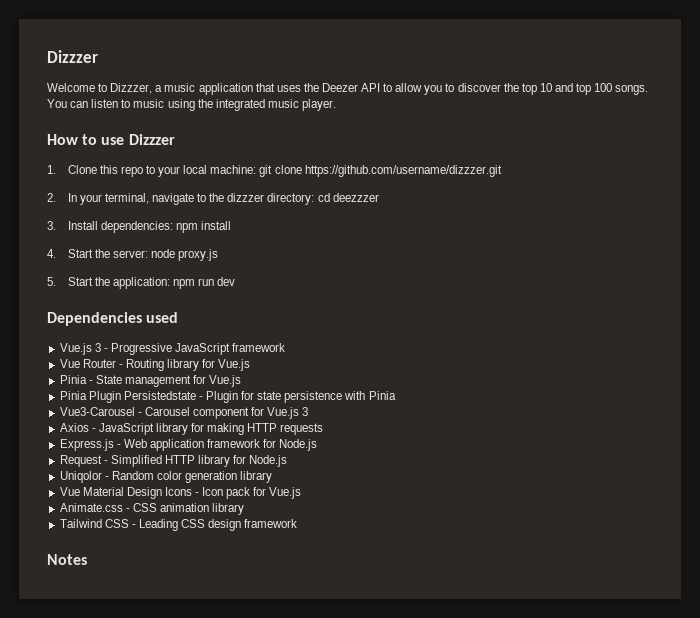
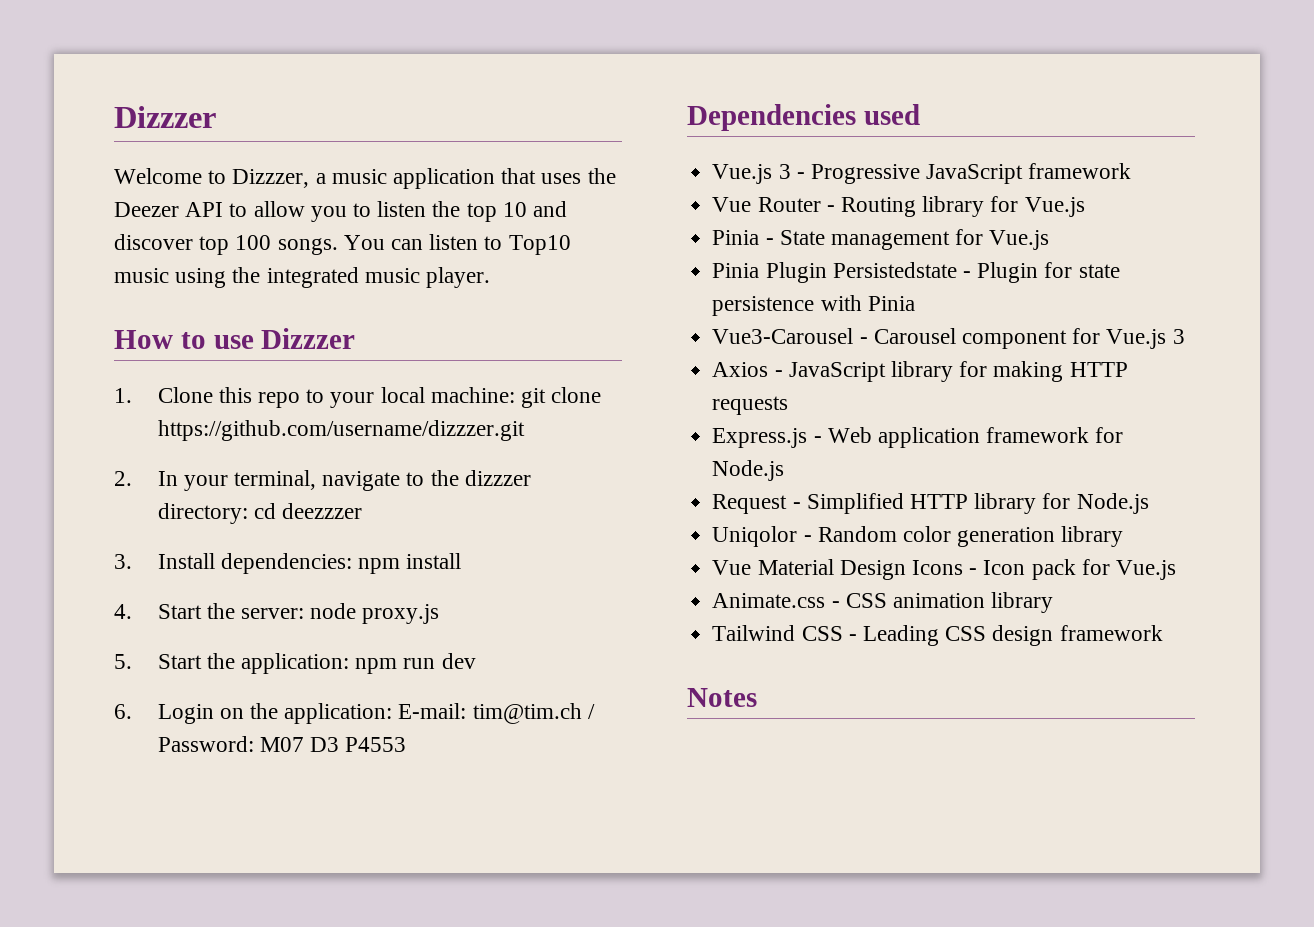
[457,83,501,92] discover -> [377,201,427,217] listen
(573, 87) none -> [114,234,193,250] discover
(131, 103) none -> [508,235,571,255] Top10
(236, 281) none -> [114,703,595,724] [157,736,407,752] // 6. Login on the application: E-mail: tim@tim.ch / Password: M07 D3 P4553

